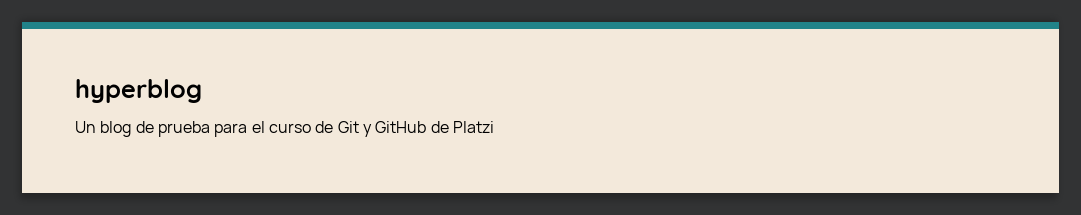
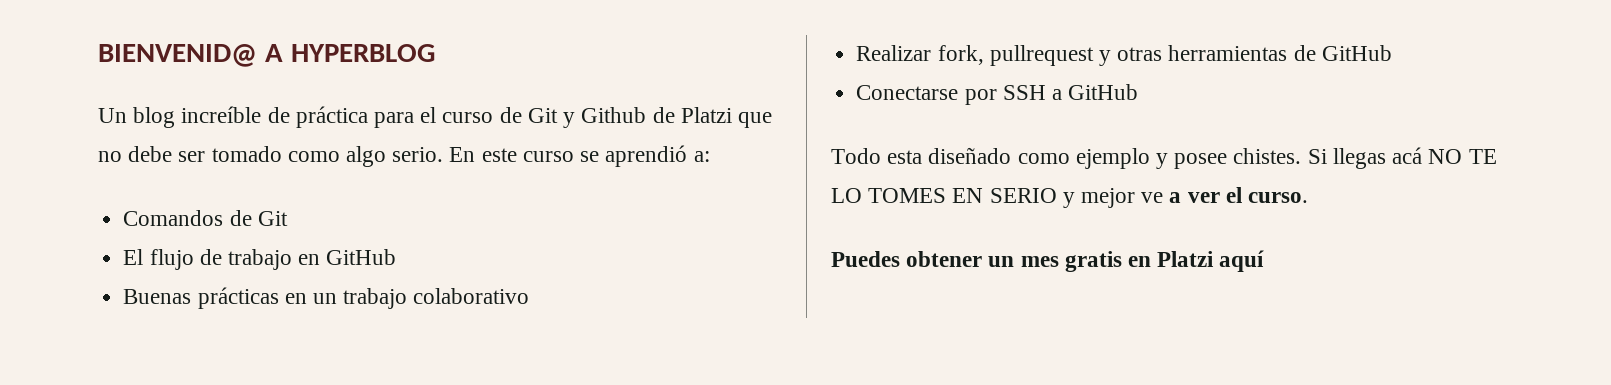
[75,79,202,103] hyperblog -> [98,44,435,67] BIENVENID@ A HYPERBLOG
[135,121,210,137] de prueba -> [181,106,368,128] increíble de práctica
[375,121,427,133] GitHub -> [581,107,647,123] Github
(494, 127) none -> [737,112,772,128] [98,145,710,167] [123,210,288,226] [123,249,397,270] [123,287,530,309] [856,45,1392,66] [856,84,1139,105] [831,147,1497,169] [831,187,1309,208] [831,250,1265,272] que no debe ser tomado como algo serio. En este curso se aprendió a: // Comandos de Git // El flujo de trabajo en GitHub // Buenas prácticas en un trabajo colaborativo // Realizar fork, pullrequest y otras herramientas de GitHub // Conectarse por SSH a GitHub // Todo esta diseñado como ejemplo y posee chistes. Si llegas acá NO TE LO TOMES EN SERIO y mejor ve a ver el curso. // Puedes obtener un mes gratis en Platzi aquí

